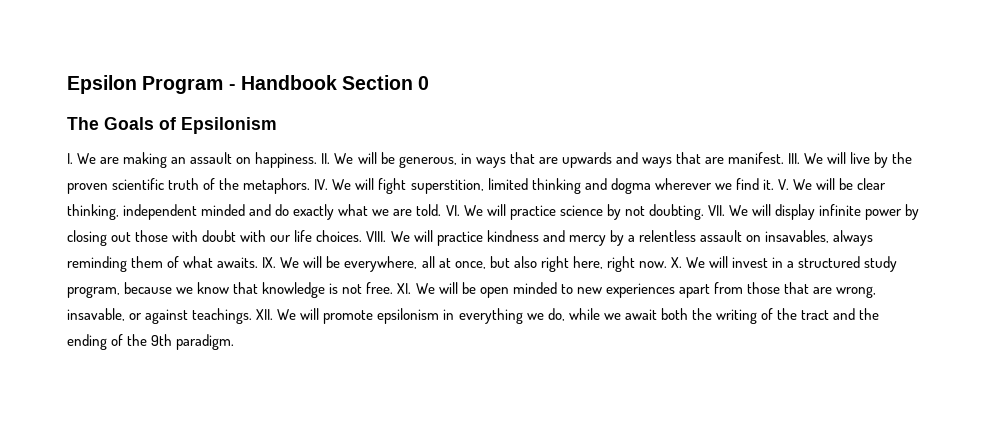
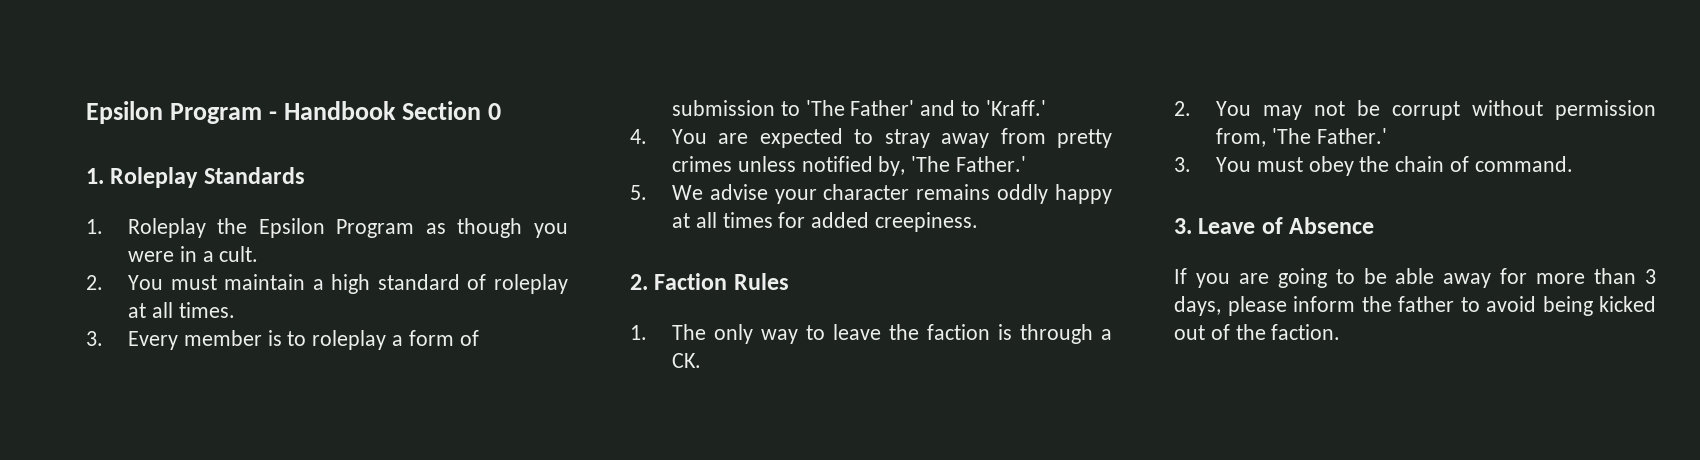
[67,117,277,134] [67,152,913,168] [67,178,887,194] [67,204,920,220] [67,230,874,246] [67,256,898,272] [67,282,877,298] [67,308,880,324] [67,334,235,350] The Goals of Epsilonism // I. We are making an assault on happiness. II. We will be generous, in ways that are upwards and ways that are manifest. III. We will live by the proven scientific truth of the metaphors. IV. We will fight superstition, limited thinking and dogma wherever we find it. V. We will be clear thinking, independent minded and do exactly what we are told. VI. We will practice science by not doubting. VII. We will display infinite power by closing out those with doubt with our life choices. VIII. We will practice kindness and mercy by a relentless assault on insavables, always reminding them of what awaits. IX. We will be everywhere, all at once, but also right here, right now. X. We will invest in a structured study program, because we know that knowledge is not free. XI. We will be open minded to new experiences apart from those that are wrong, insavable, or against teachings. XII. We will promote epsilonism in everything we do, while we await both the writing of the tract and the ending of the 9th paradigm. -> [86,167,305,188] [86,218,568,238] [127,246,259,262] [86,274,568,294] [127,302,235,318] [86,330,479,350] [671,100,1046,116] [630,128,1112,148] [671,156,1026,176] [630,184,1112,204] [671,212,978,232] [630,273,789,290] [630,324,1112,344] [671,353,701,368] [1174,100,1656,120] [1215,128,1387,147] [1174,156,1573,176] [1174,217,1375,234] [1174,268,1656,288] [1174,296,1656,316] [1174,324,1341,340] 1. Roleplay Standards // 1. Roleplay the Epsilon Program as though you were in a cult. // 2. You must maintain a high standard of roleplay at all times. // 3. Every member is to roleplay a form of submission to 'The Father' and to 'Kraff.' // 4. You are expected to stray away from pretty crimes unless notified by, 'The Father.' // 5. We advise your character remains oddly happy at all times for added creepiness. // 2. Faction Rules // 1. The only way to leave the faction is through a CK. // 2. You may not be corrupt without permission from, 'The Father.' // 3. You must obey the chain of command. // 3. Leave of Absence // If you are going to be able away for more than 3 days, please inform the father to avoid being kicked out of the faction.

